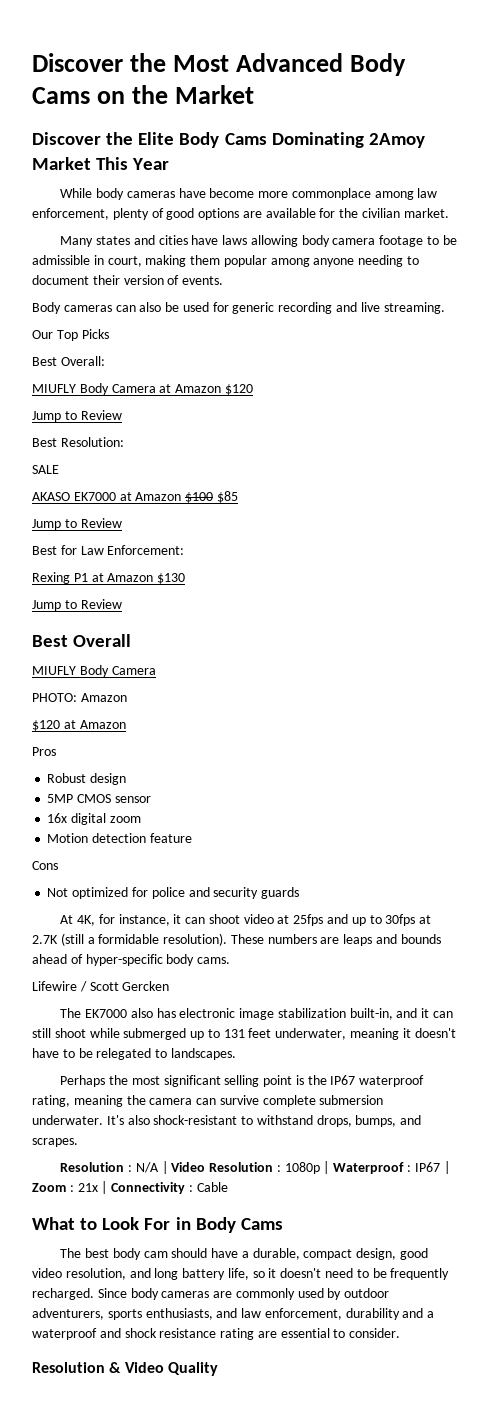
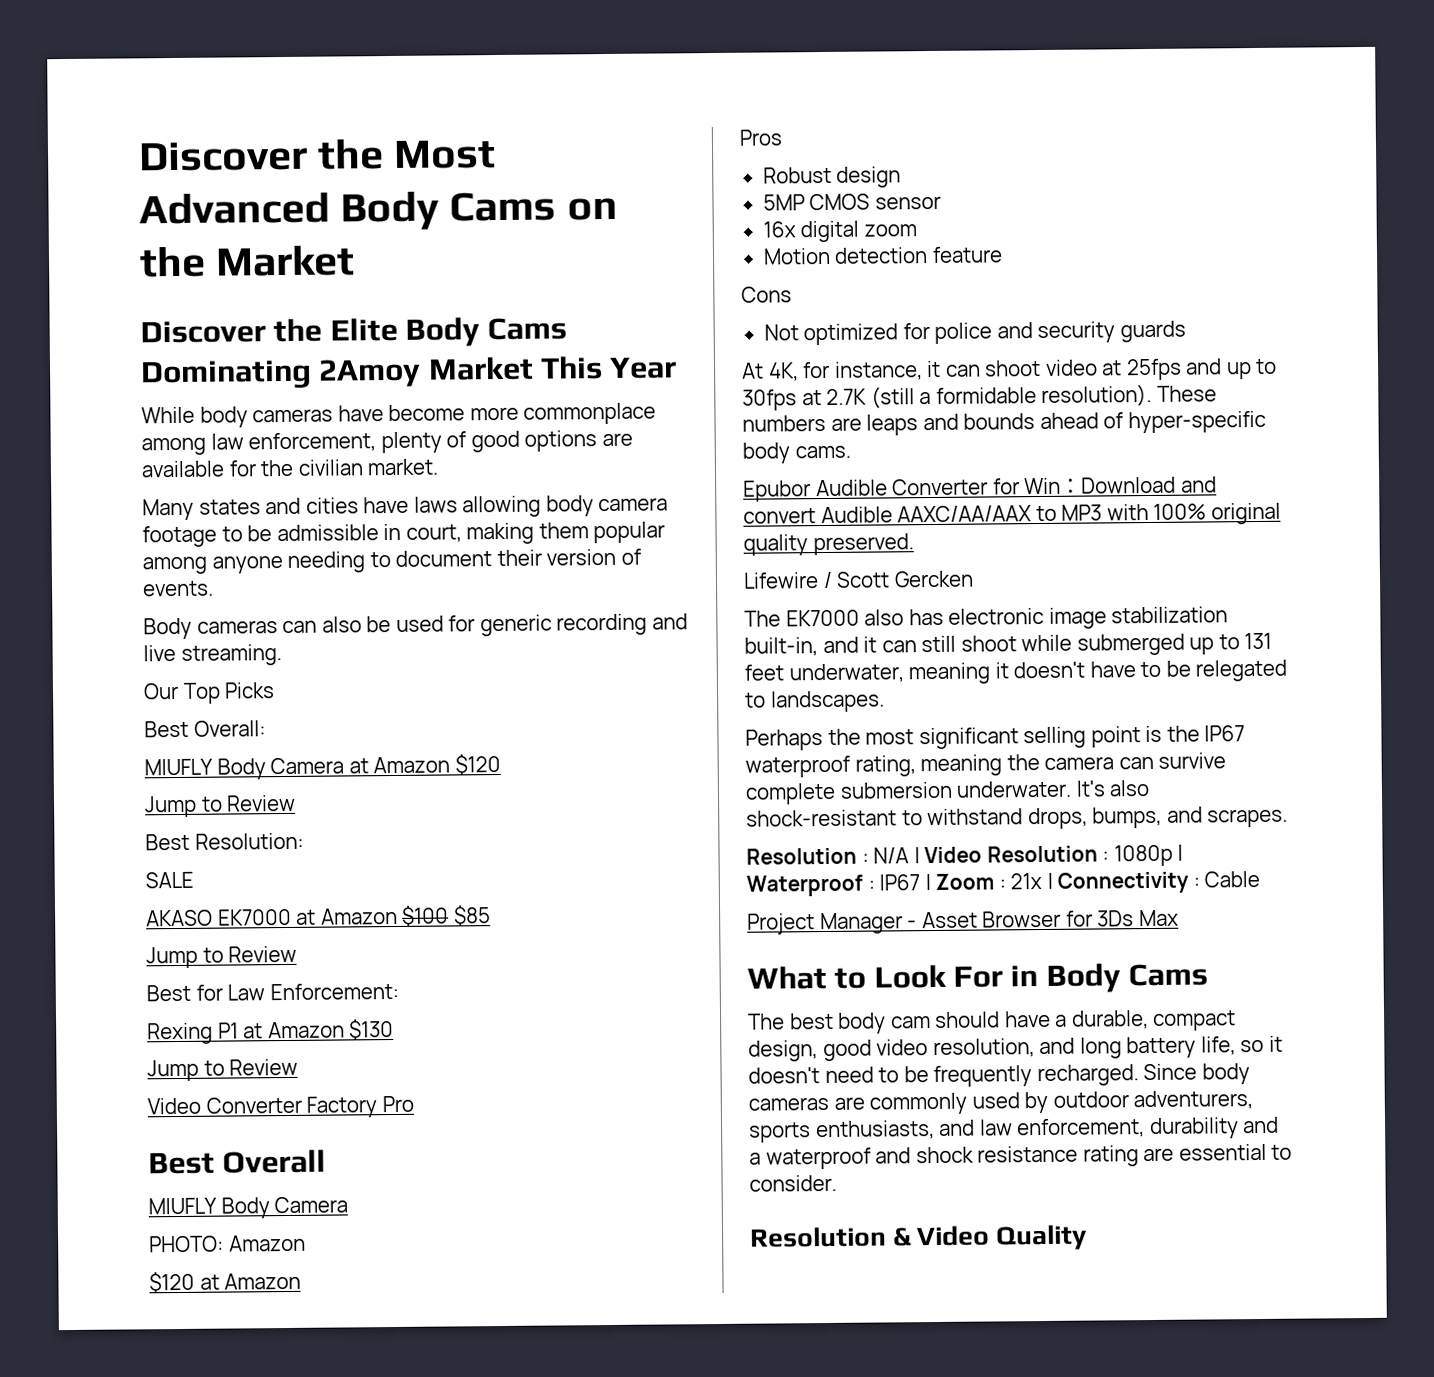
(122, 604) none -> [147,1095,414,1118] // Video Converter Factory Pro
(231, 960) none -> [743,476,1217,502] [743,502,1281,525] [743,533,914,556] // Epubor Audible Converter for Win：Download and convert Audible AAXC/AA/AAX to MP3 with 100% original quality preserved.
(228, 1187) none -> [747,909,1179,935] // Project Manager - Asset Browser for 3Ds Max

